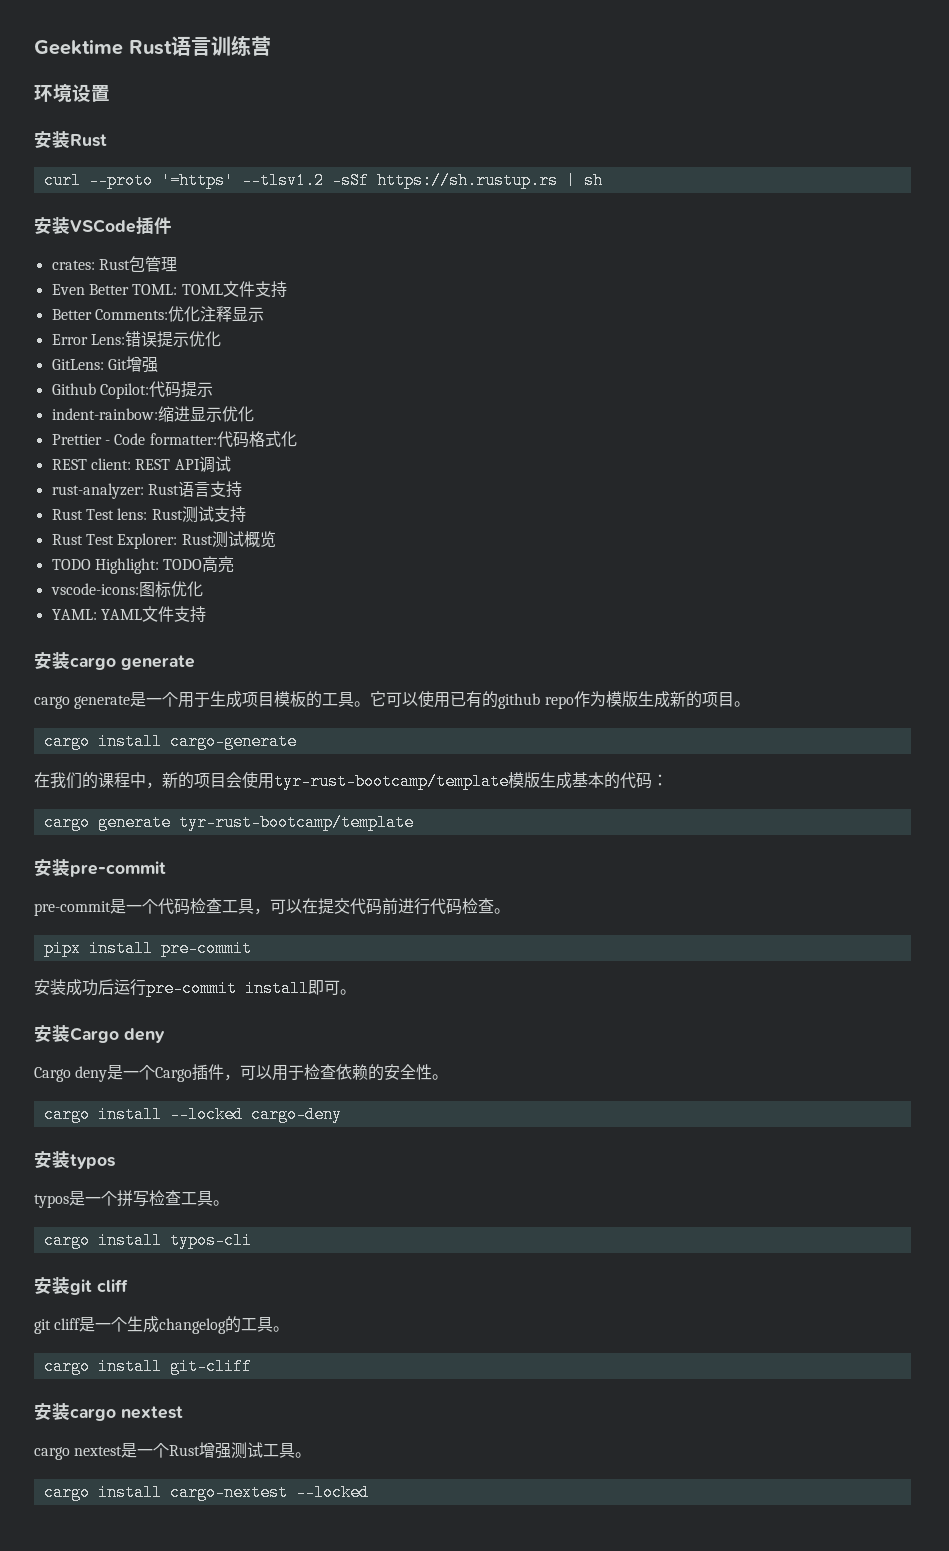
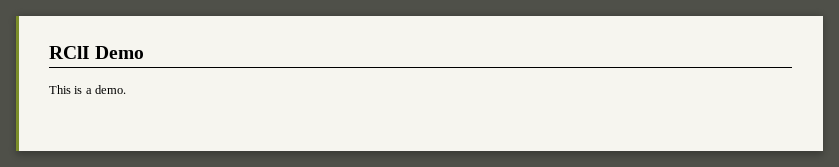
[34,35,271,56] [34,84,110,102] [34,131,107,148] [43,172,603,189] [34,217,172,234] [51,256,177,272] [51,281,287,298] [51,306,264,322] [51,331,221,348] [51,356,158,373] [51,381,213,399] [51,406,254,422] [51,431,297,448] [51,456,231,473] [51,481,242,499] [51,506,246,523] [51,531,276,549] [51,556,235,574] [50,581,203,598] [51,606,206,623] [34,652,195,670] [34,691,750,709] [43,733,297,750] [34,772,668,790] [43,814,414,831] [34,859,166,877] [34,898,510,916] [43,940,252,957] [34,979,356,997] [34,1025,165,1043] [34,1064,449,1082] [43,1106,342,1123] [34,1151,115,1169] [34,1190,229,1208] [43,1232,252,1249] [34,1277,128,1295] [34,1316,290,1334] [43,1358,252,1375] [34,1403,183,1421] [34,1442,312,1460] [43,1484,369,1501] Geektime Rust语言训练营 // 环境设置 // 安装Rust // curl --proto '=https' --tlsv1.2 -sSf https://sh.rustup.rs | sh // 安装VSCode插件 // crates: Rust包管理 // Even Better TOML: TOML文件支持 // Better Comments:优化注释显示 // Error Lens:错误提示优化 // GitLens: Git增强 // Github Copilot:代码提示 // indent-rainbow:缩进显示优化 // Prettier - Code formatter:代码格式化 // REST client: REST API调试 // rust-analyzer: Rust语言支持 // Rust Test lens: Rust测试支持 // Rust Test Explorer: Rust测试概览 // TODO Highlight: TODO高亮 // vscode-icons:图标优化 // YAML: YAML文件支持 // 安装cargo generate // cargo generate是一个用于生成项目模板的工具。它可以使用已有的github repo作为模版生成新的项目。 // cargo install cargo-generate // 在我们的课程中，新的项目会使用tyr-rust-bootcamp/template模版生成基本的代码： // cargo generate tyr-rust-bootcamp/template // 安装pre-commit // pre-commit是一个代码检查工具，可以在提交代码前进行代码检查。 // pipx install pre-commit // 安装成功后运行pre-commit install即可。 // 安装Cargo deny // Cargo deny是一个Cargo插件，可以用于检查依赖的安全性。 // cargo install --locked cargo-deny // 安装typos // typos是一个拼写检查工具。 // cargo install typos-cli // 安装git cliff // git cliff是一个生成changelog的工具。 // cargo install git-cliff // 安装cargo nextest // cargo nextest是一个Rust增强测试工具。 // cargo install cargo-nextest --locked -> [49,46,145,59] [49,85,127,94] RClI Demo // This is a demo.

